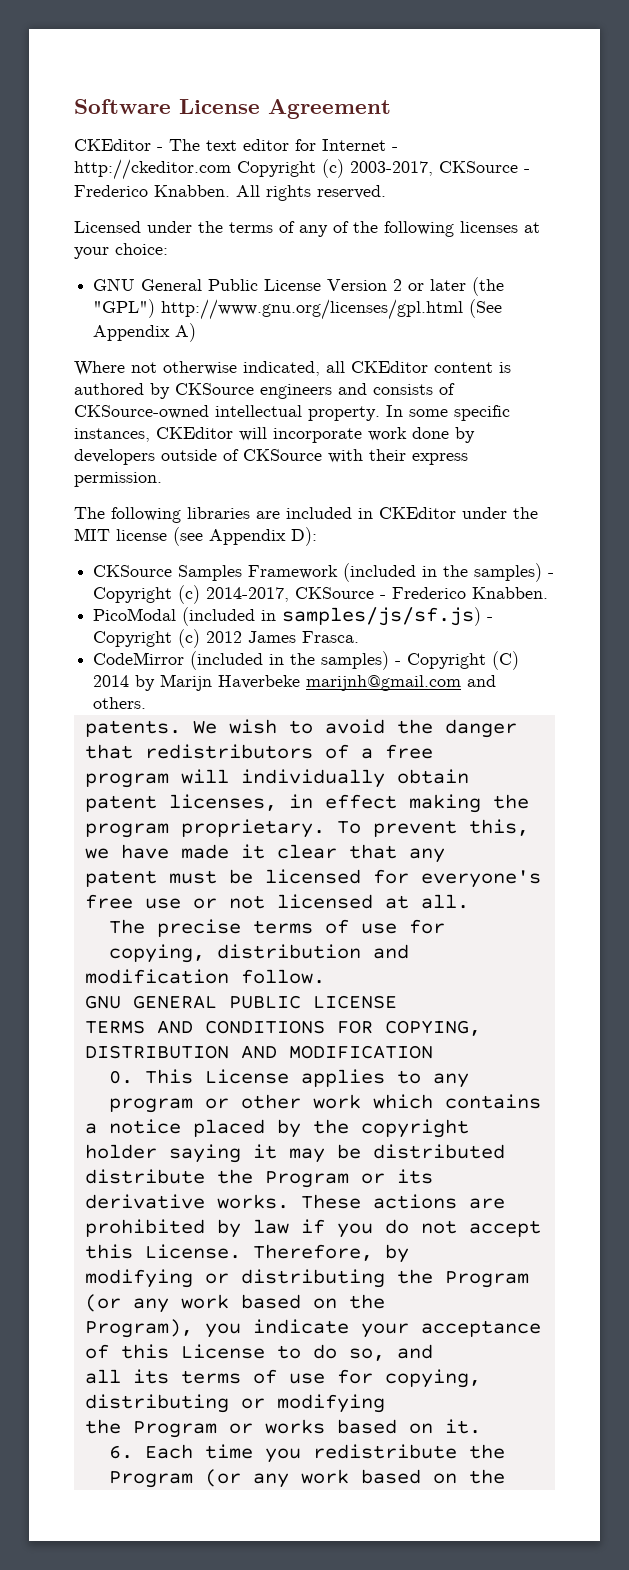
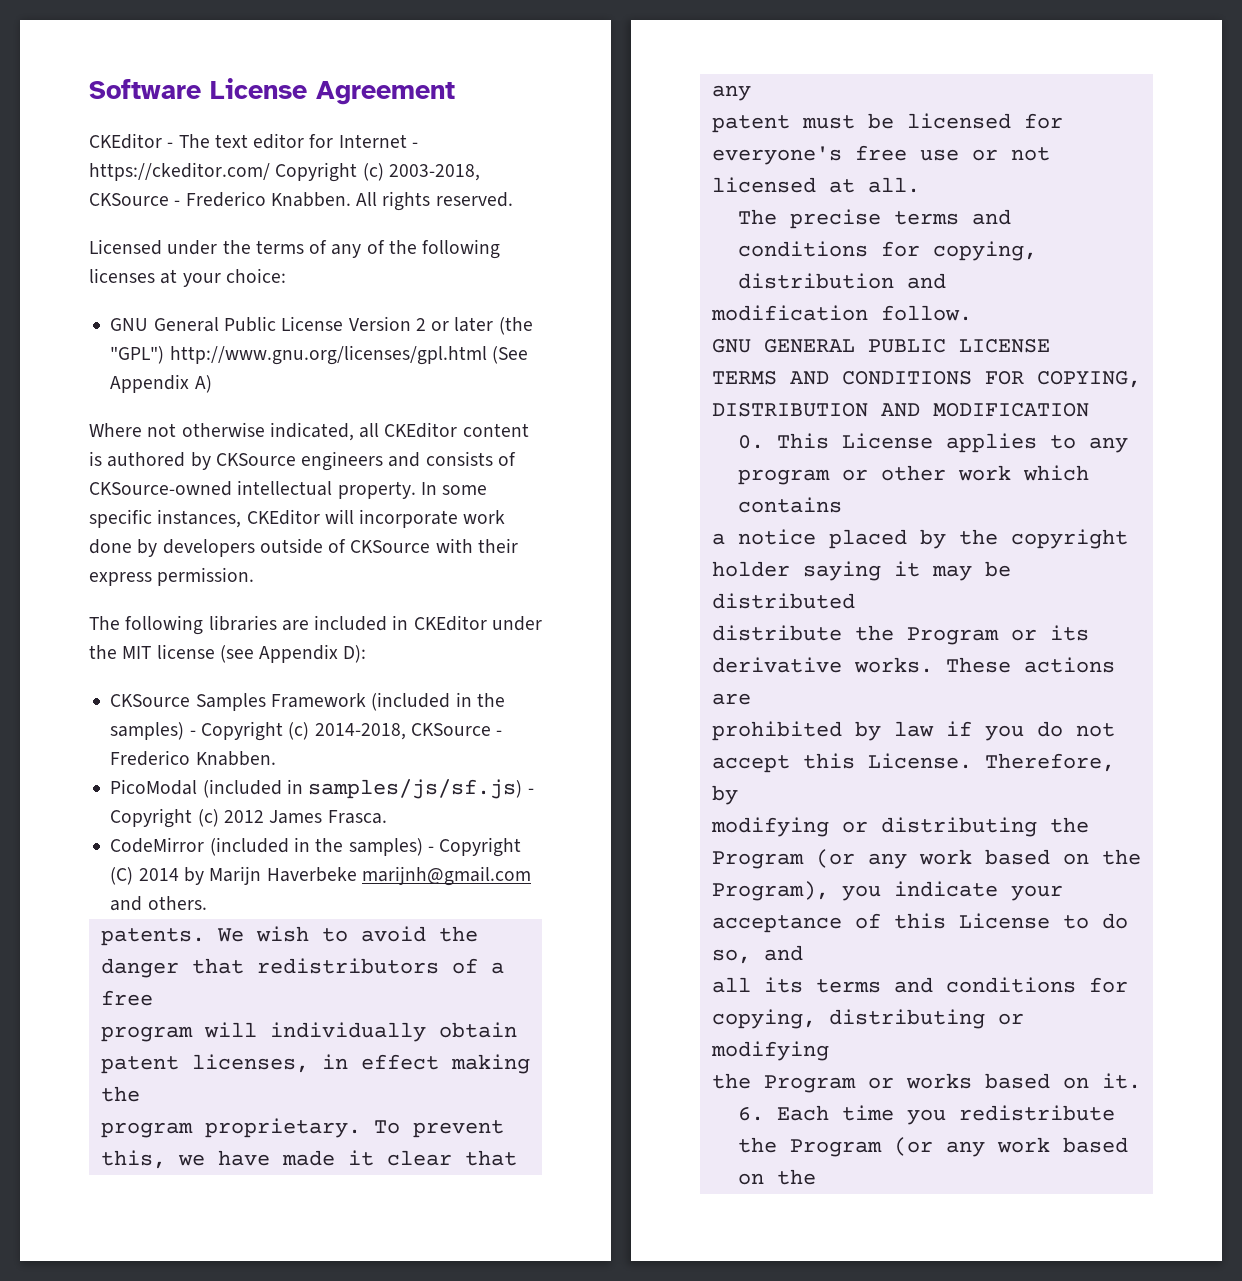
[74,159,433,180] http://ckeditor.com Copyright (c) 2003-2017, -> [89,162,480,182] https://ckeditor.com/ Copyright (c) 2003-2018,
[206,587,290,602] 2014-2017, -> [314,723,406,740] 2014-2018,
[324,919,397,934] of use -> [971,209,1011,225] [737,241,868,257] and conditions
[252,1369,325,1384] of use -> [893,977,1076,993] and conditions

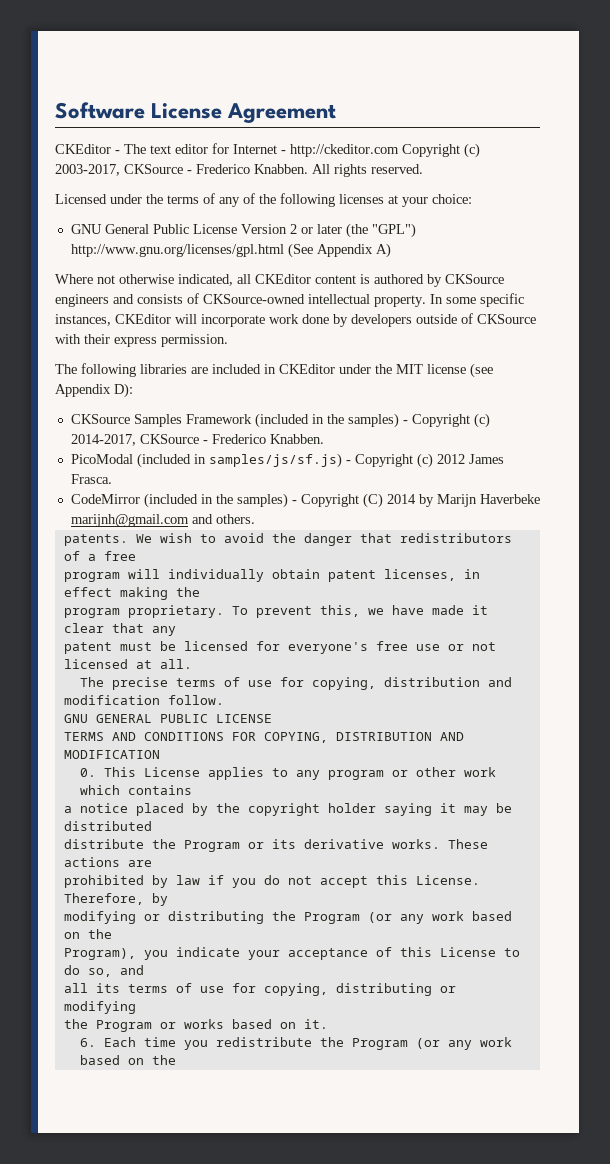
[89,162,480,182] https://ckeditor.com/ Copyright (c) 2003-2018, -> [290,143,480,158] [55,164,120,176] http://ckeditor.com Copyright (c) 2003-2017,
[314,723,406,740] 2014-2018, -> [70,434,136,446] 2014-2017,
[971,209,1011,225] [737,241,868,257] and conditions -> [223,677,272,687] of use
[893,977,1076,993] and conditions -> [175,983,224,993] of use

